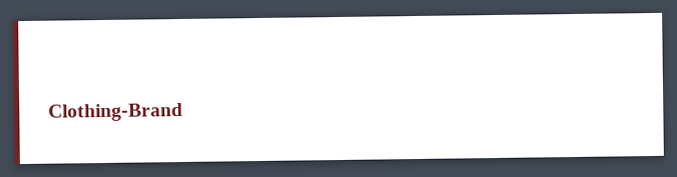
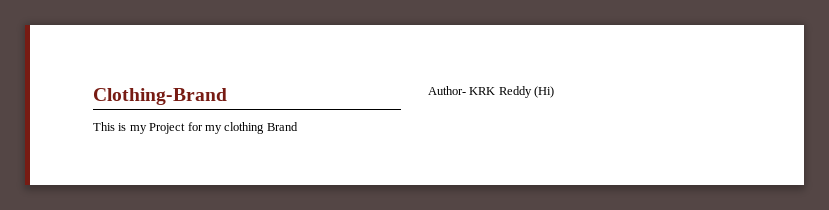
(183, 112) none -> [93,122,298,134] [428,86,555,98] // This is my Project for my clothing Brand // Author- KRK Reddy (Hi)

